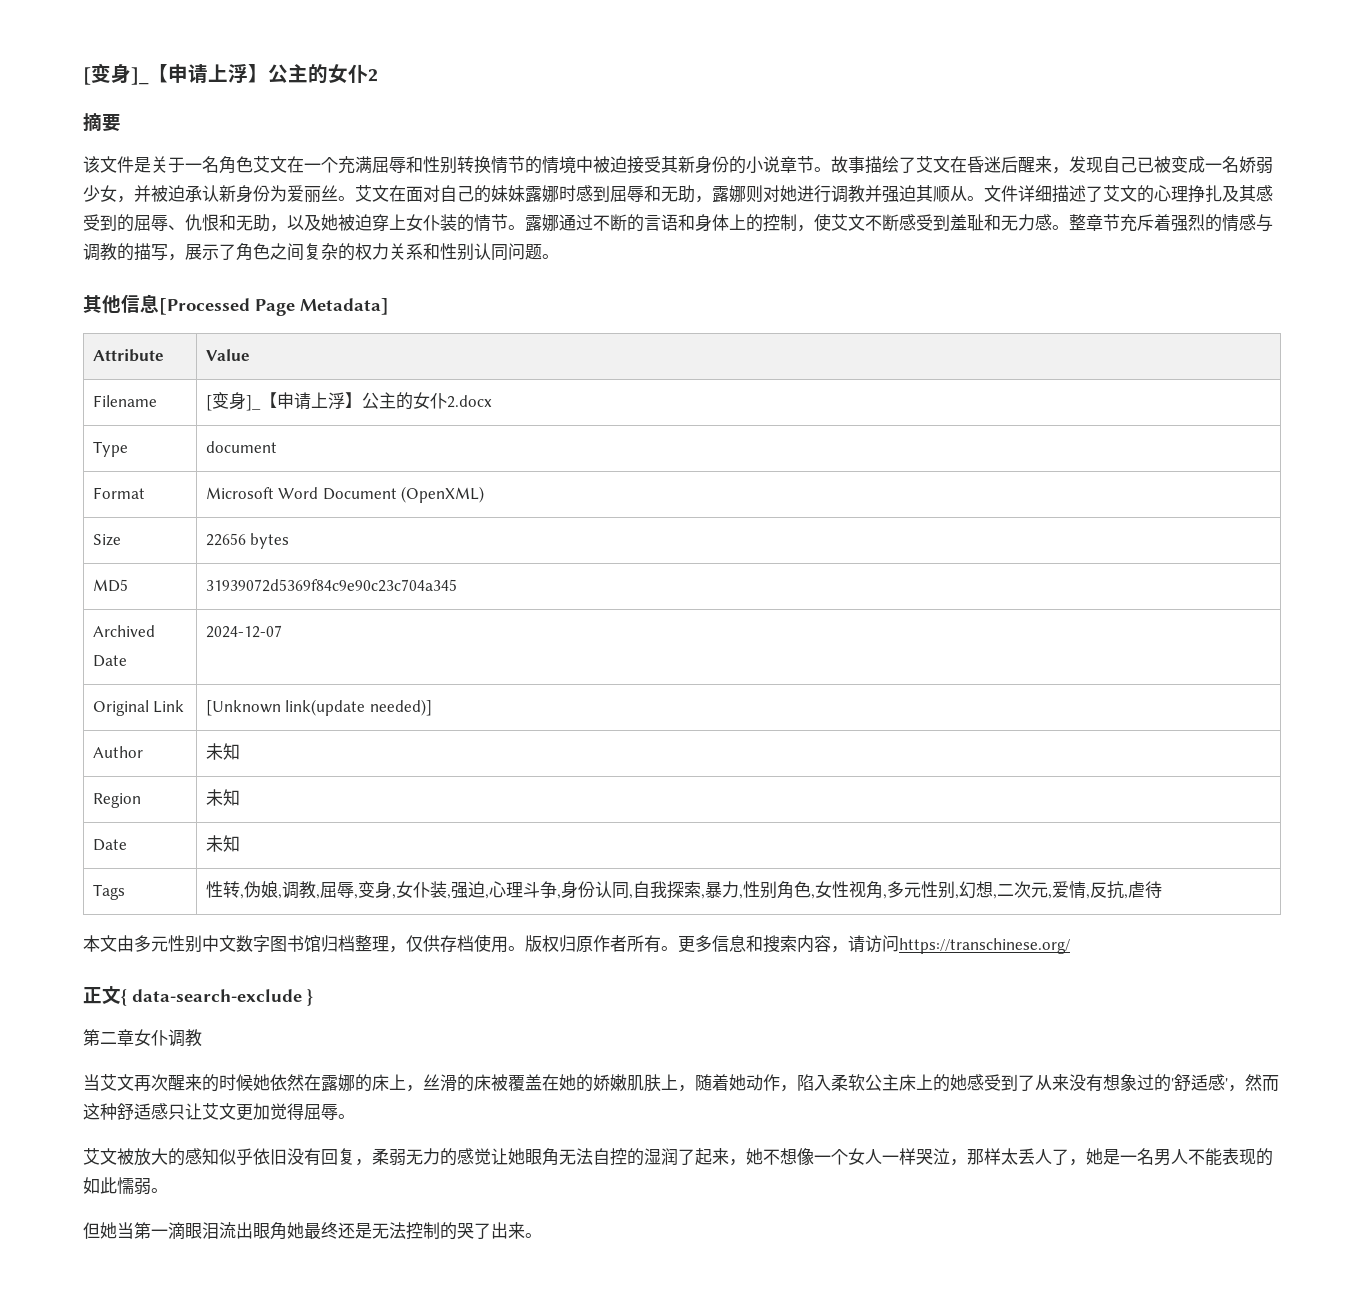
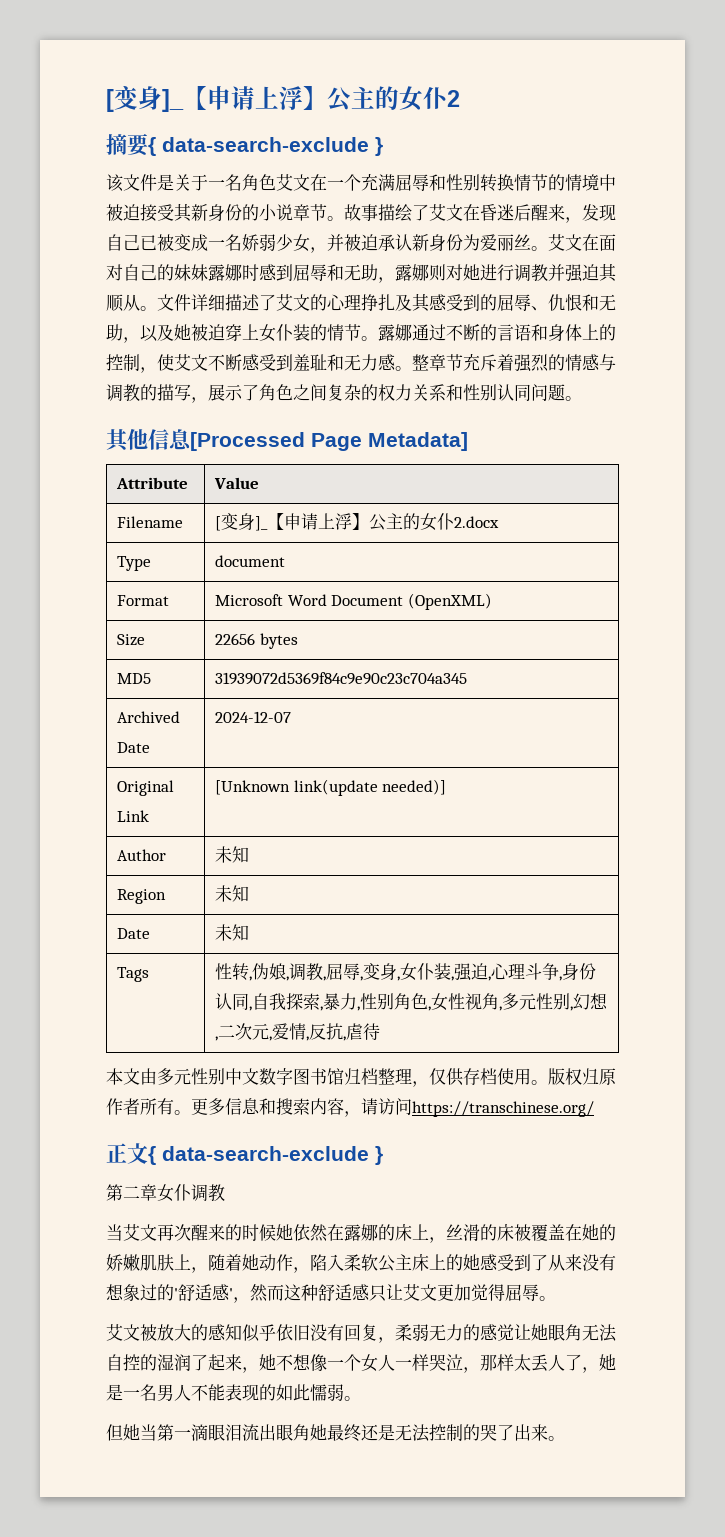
(121, 122) none -> [148,137,383,156] { data-search-exclude }

